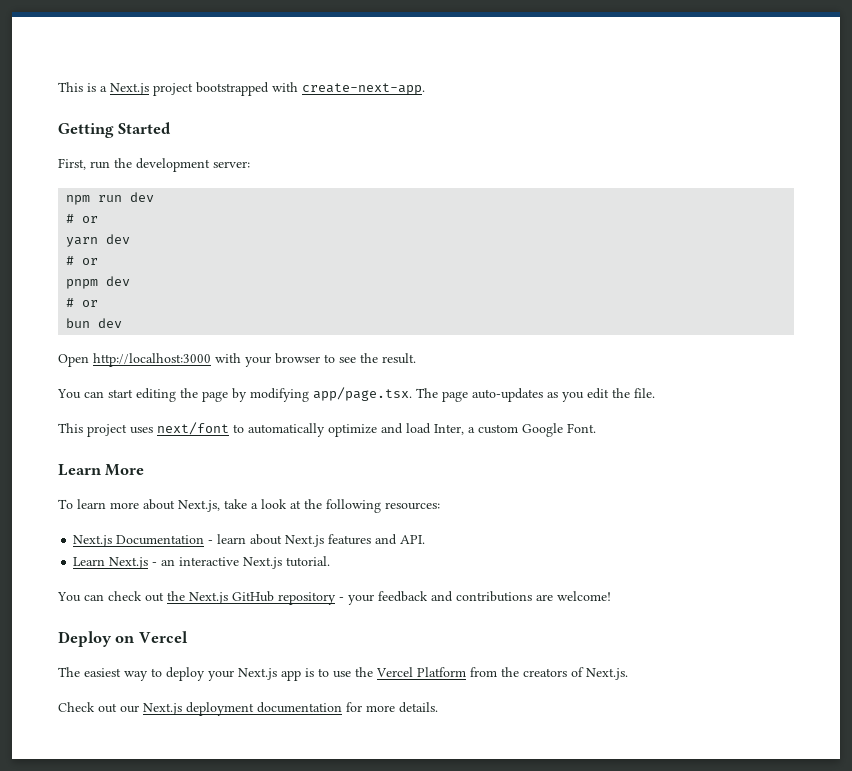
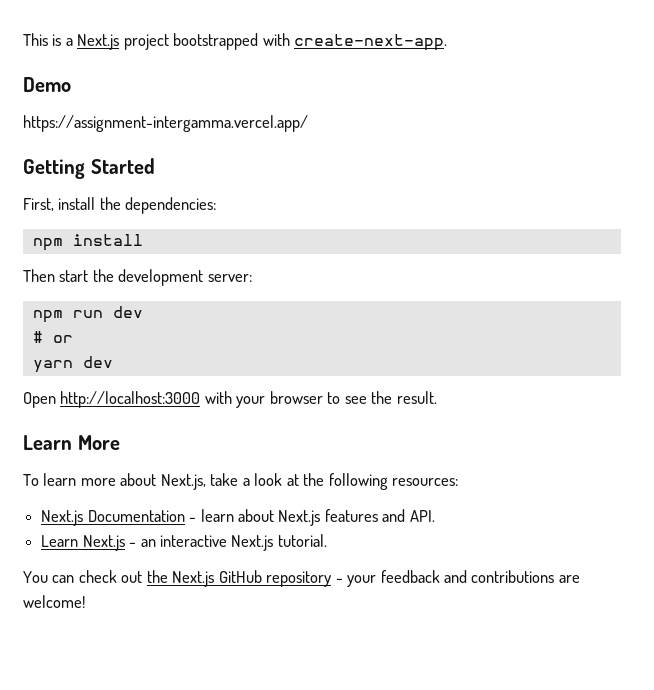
(425, 89) none -> [23,77,71,92] [23,115,308,132] // Demo // https://assignment-intergamma.vercel.app/
[90,161,110,169] run -> [58,197,217,214] [32,234,143,251] [23,269,89,282] install the dependencies: // npm install // Then start
[66,256,99,265] [66,276,131,289] [66,298,99,307] [66,318,123,328] // # or // pnpm dev // # or // bun dev -> (113, 362) none
[57,387,655,402] [58,422,596,437] // You can start editing the page by modifying app/page.tsx. The page auto-updates as you edit the file. // This project uses next/font to automatically optimize and load Inter, a custom Google Font. -> (437, 397) none
[58,631,188,647] [58,667,628,681] [58,702,438,716] // Deploy on Vercel // The easiest way to deploy your Next.js app is to use the Vercel Platform from the creators of Next.js. // Check out our Next.js deployment documentation for more details. -> (85, 601) none

